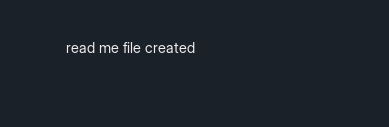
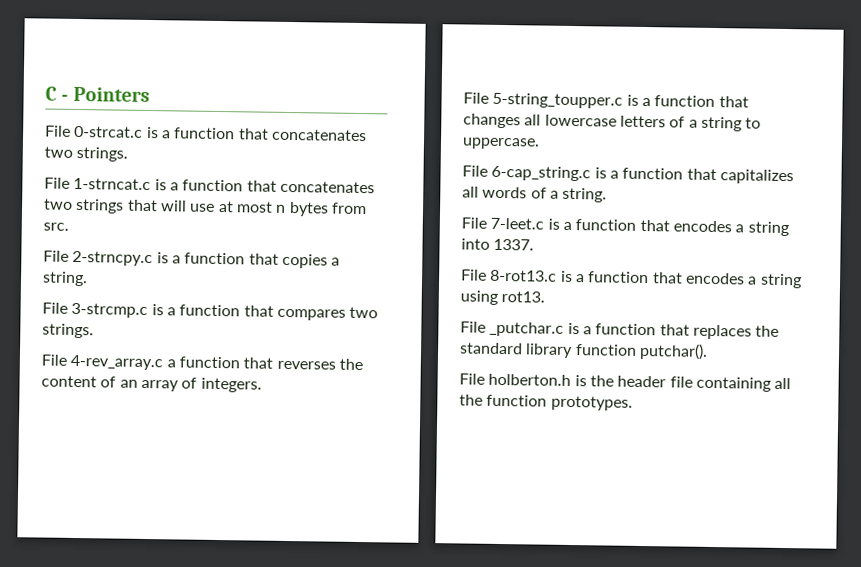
[66,42,195,53] read me file created -> [45,86,150,103] [45,125,367,142] [44,146,129,162] [44,177,375,194] [44,198,367,217] [43,222,69,231] [43,250,341,269] [42,271,88,287] [42,302,379,321] [42,323,94,339] [41,354,363,371] [41,375,262,393] [463,92,749,109] [463,113,762,132] [462,137,540,150] [462,165,794,185] [462,186,608,203] [461,217,789,237] [461,238,535,251] [461,269,802,289] [460,290,546,305] [460,321,780,340] [460,342,708,360] [459,373,792,392] [459,394,633,411] C - Pointers // File 0-strcat.c is a function that concatenates two strings. // File 1-strncat.c is a function that concatenates two strings that will use at most n bytes from src. // File 2-strncpy.c is a function that copies a string. // File 3-strcmp.c is a function that compares two strings. // File 4-rev_array.c a function that reverses the content of an array of integers. // File 5-string_toupper.c is a function that changes all lowercase letters of a string to uppercase. // File 6-cap_string.c is a function that capitalizes all words of a string. // File 7-leet.c is a function that encodes a string into 1337. // File 8-rot13.c is a function that encodes a string using rot13. // File _putchar.c is a function that replaces the standard library function putchar(). // File holberton.h is the header file containing all the function prototypes.

